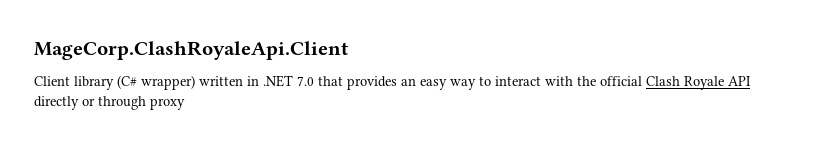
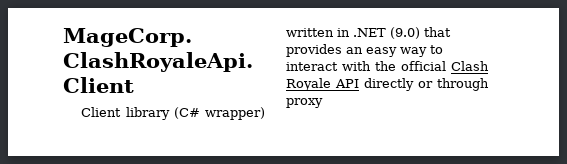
[297,76,314,86] 7.0 -> [390,27,420,39] (9.0)

